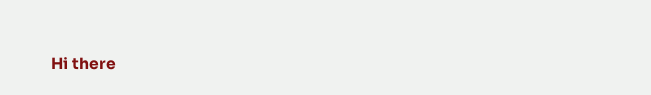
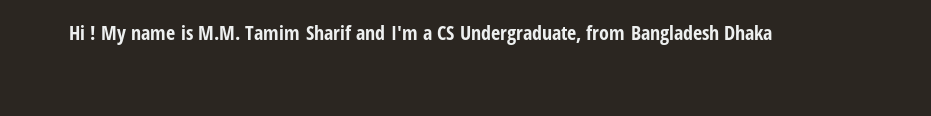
[72,57,117,70] there -> [90,25,772,45] ! My name is M.M. Tamim Sharif and I'm a CS Undergraduate, from Bangladesh Dhaka

